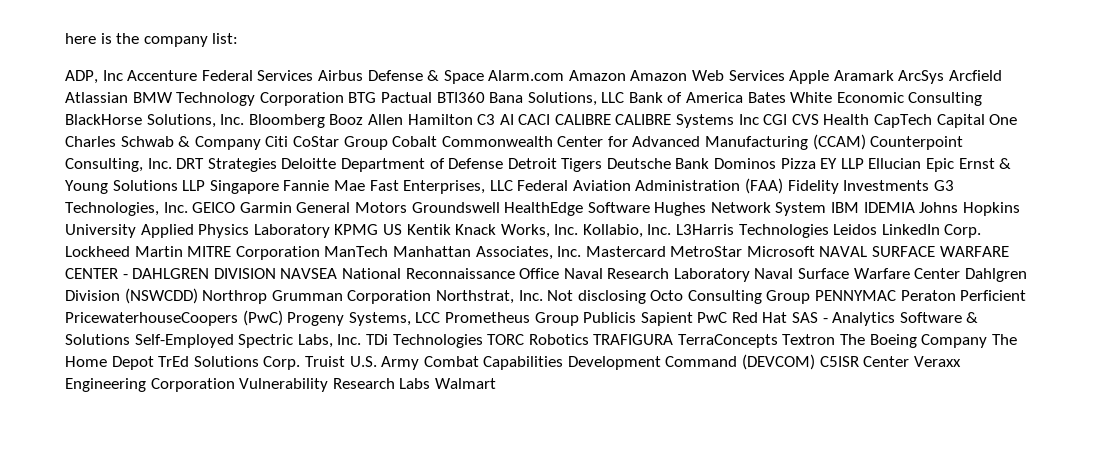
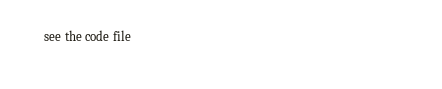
[65,33,239,47] [65,70,1003,84] [65,92,983,106] [65,114,1018,128] [65,134,964,150] [65,158,1012,172] [65,178,954,194] [65,202,1020,216] [65,224,982,238] [65,246,1009,260] [65,268,1027,282] [65,288,1027,304] [65,310,979,326] [65,334,1017,348] [65,354,961,370] [65,378,496,392] here is the company list: // ADP, Inc Accenture Federal Services Airbus Defense & Space Alarm.com Amazon Amazon Web Services Apple Aramark ArcSys Arcfield Atlassian BMW Technology Corporation BTG Pactual BTI360 Bana Solutions, LLC Bank of America Bates White Economic Consulting BlackHorse Solutions, Inc. Bloomberg Booz Allen Hamilton C3 AI CACI CALIBRE CALIBRE Systems Inc CGI CVS Health CapTech Capital One Charles Schwab & Company Citi CoStar Group Cobalt Commonwealth Center for Advanced Manufacturing (CCAM) Counterpoint Consulting, Inc. DRT Strategies Deloitte Department of Defense Detroit Tigers Deutsche Bank Dominos Pizza EY LLP Ellucian Epic Ernst & Young Solutions LLP Singapore Fannie Mae Fast Enterprises, LLC Federal Aviation Administration (FAA) Fidelity Investments G3 Technologies, Inc. GEICO Garmin General Motors Groundswell HealthEdge Software Hughes Network System IBM IDEMIA Johns Hopkins University Applied Physics Laboratory KPMG US Kentik Knack Works, Inc. Kollabio, Inc. L3Harris Technologies Leidos LinkedIn Corp. Lockheed Martin MITRE Corporation ManTech Manhattan Associates, Inc. Mastercard MetroStar Microsoft NAVAL SURFACE WARFARE CENTER - DAHLGREN DIVISION NAVSEA National Reconnaissance Office Naval Research Laboratory Naval Surface Warfare Center Dahlgren Division (NSWCDD) Northrop Grumman Corporation Northstrat, Inc. Not disclosing Octo Consulting Group PENNYMAC Peraton Perficient PricewaterhouseCoopers (PwC) Progeny Systems, LCC Prometheus Group Publicis Sapient PwC Red Hat SAS - Analytics Software & Solutions Self-Employed Spectric Labs, Inc. TDi Technologies TORC Robotics TRAFIGURA TerraConcepts Textron The Boeing Company The Home Depot TrEd Solutions Corp. Truist U.S. Army Combat Capabilities Development Command (DEVCOM) C5ISR Center Veraxx Engineering Corporation Vulnerability Research Labs Walmart -> [44,30,131,41] see the code file

